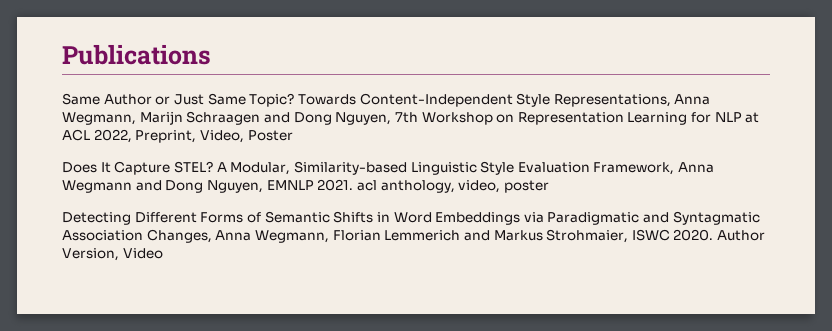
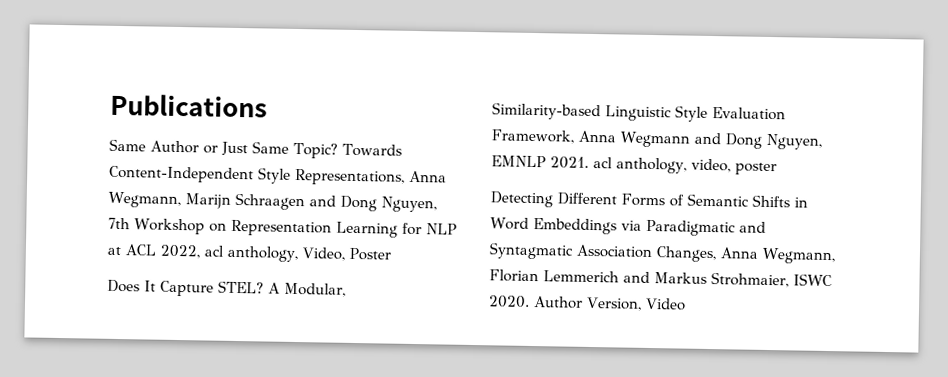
[135,130,197,143] Preprint, -> [204,245,298,263] acl anthology,

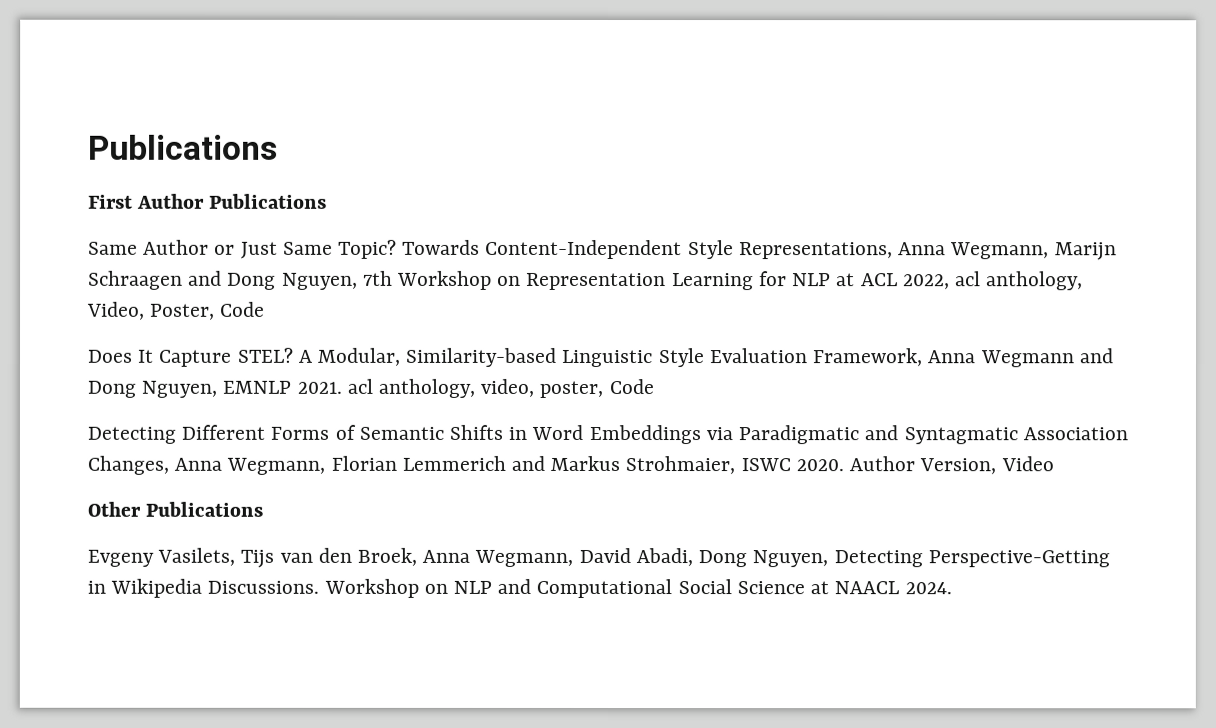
[110,93,268,118] Publications -> [88,134,278,160] [88,193,328,209] Publications // First Author Publications
[348,247,391,261] Poster -> [150,301,266,320] Poster, Code
[734,162,777,176] poster -> [539,379,654,398] poster, Code
(686, 304) none -> [87,501,264,517] [87,547,1110,568] [87,578,952,599] // Other Publications // Evgeny Vasilets, Tijs van den Broek, Anna Wegmann, David Abadi, Dong Nguyen, Detecting Perspective-Getting in Wikipedia Discussions. Workshop on NLP and Computational Social Science at NAACL 2024.

